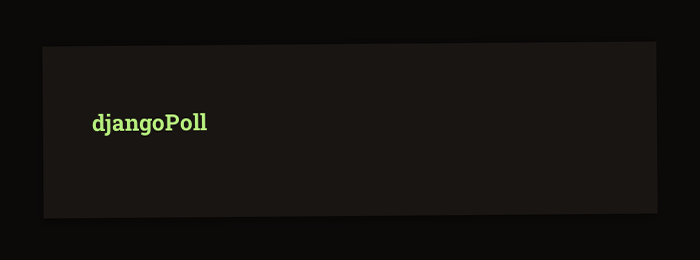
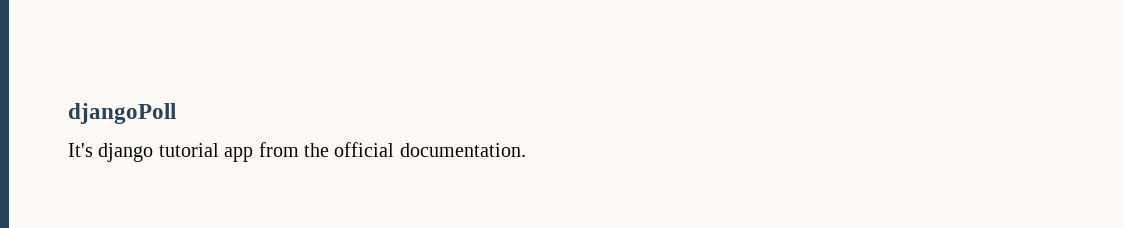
(208, 124) none -> [68,142,526,162] // It's django tutorial app from the official documentation.

